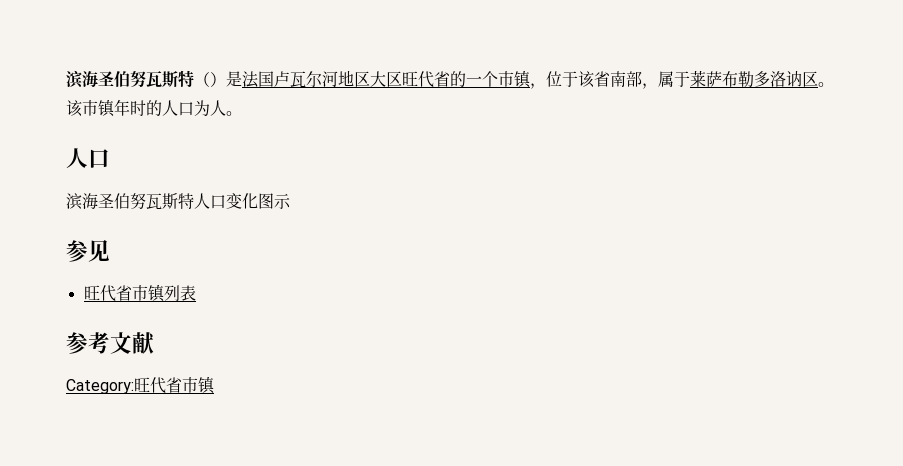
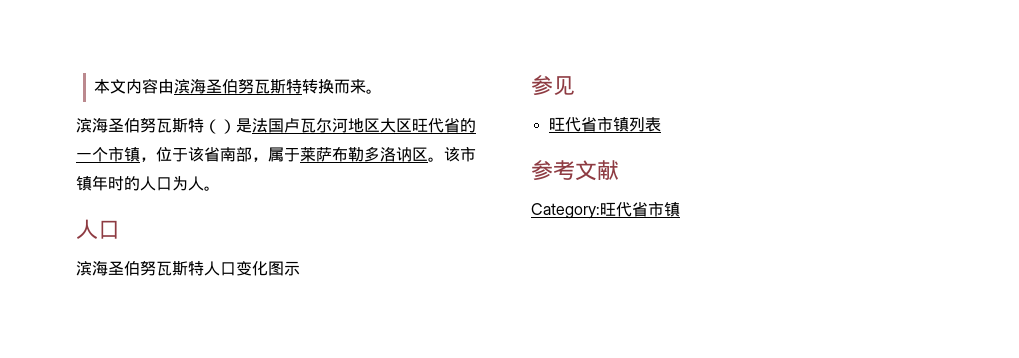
(66, 79) none -> [94,78,383,94] 本文内容由滨海圣伯努瓦斯特转换而来。 //

